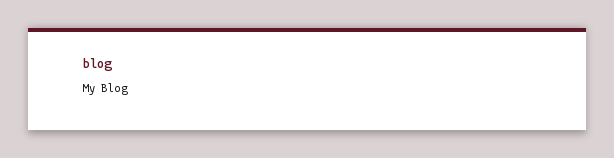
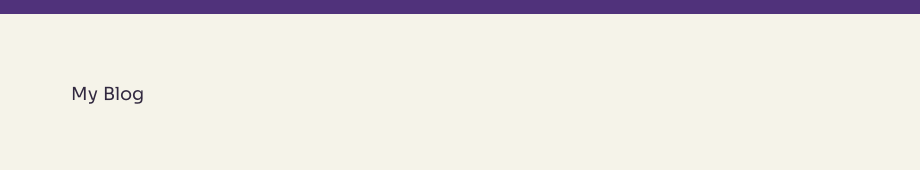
[83,58,113,71] blog // -> (71, 95) none

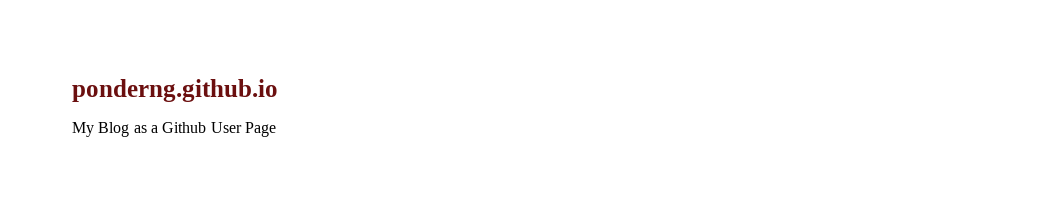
(71, 95) none -> [72,79,278,102] ponderng.github.io //
(144, 95) none -> [133,122,276,137] as a Github User Page

